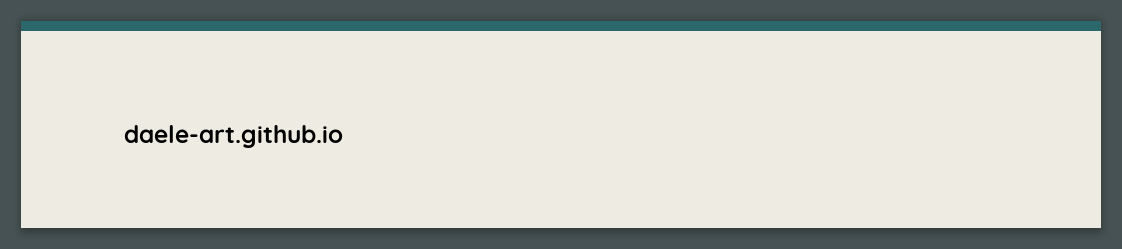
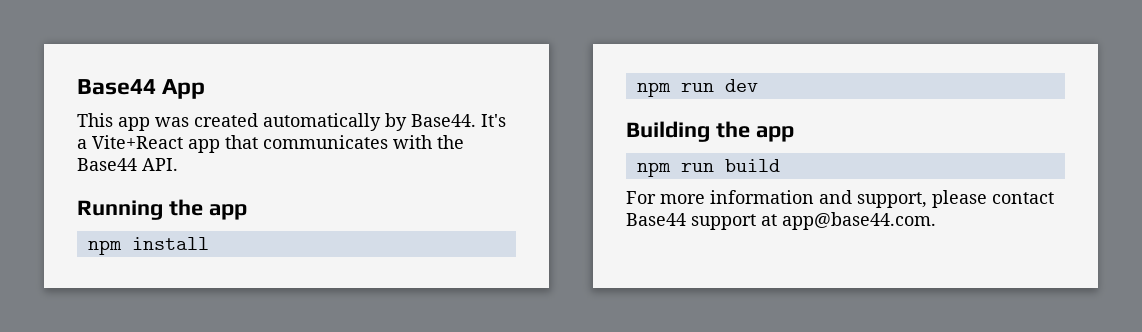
[124,125,343,148] daele-art.github.io -> [77,79,206,99] [77,113,506,131] [77,135,464,153] [77,158,178,171] [77,199,247,220] [87,237,209,255] [636,79,758,97] [626,121,794,142] [636,159,780,177] [626,190,1054,208] [626,212,936,230] Base44 App // This app was created automatically by Base44. It's a Vite+React app that communicates with the Base44 API. // Running the app // npm install // npm run dev // Building the app // npm run build // For more information and support, please contact Base44 support at app@base44.com.

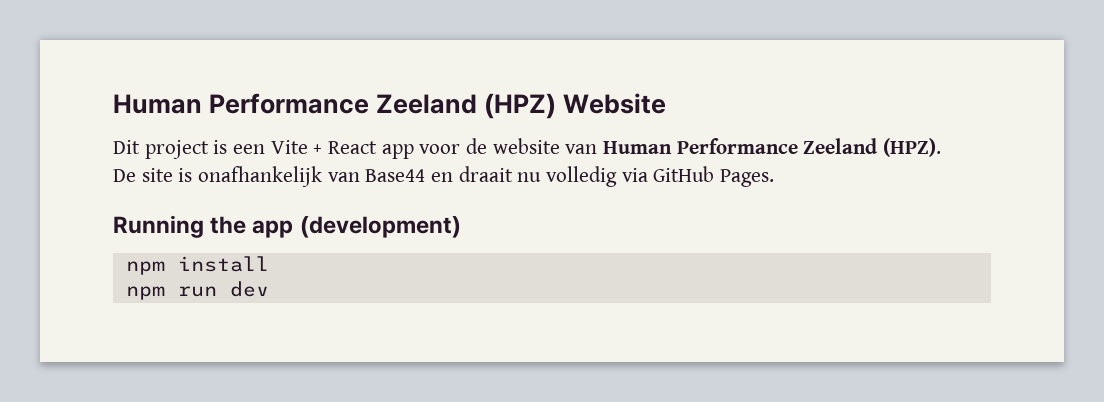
[77,79,206,99] [77,113,506,131] [77,135,464,153] [77,158,178,171] Base44 App // This app was created automatically by Base44. It's a Vite+React app that communicates with the Base44 API. -> [113,93,667,119] [113,138,942,159] [113,166,775,187] Human Performance Zeeland (HPZ) Website // Dit project is een Vite + React app voor de website van Human Performance Zeeland (HPZ). // De site is onafhankelijk van Base44 en draait nu volledig via GitHub Pages.
(247, 212) none -> [299,216,461,238] (development)
[626,121,794,142] [636,159,780,177] [626,190,1054,208] [626,212,936,230] // Building the app // npm run build // For more information and support, please contact Base44 support at app@base44.com. -> (269, 289) none

